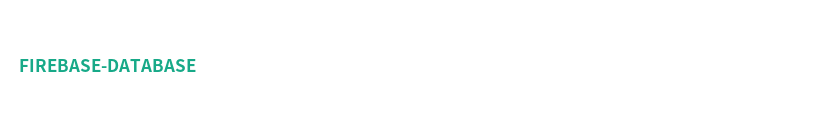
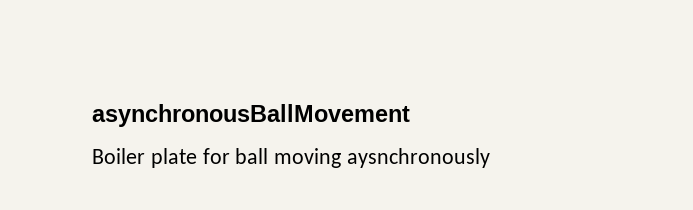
[19,59,196,72] FIREBASE-DATABASE -> [92,104,410,127] [92,148,491,168] asynchronousBallMovement // Boiler plate for ball moving aysnchronously

